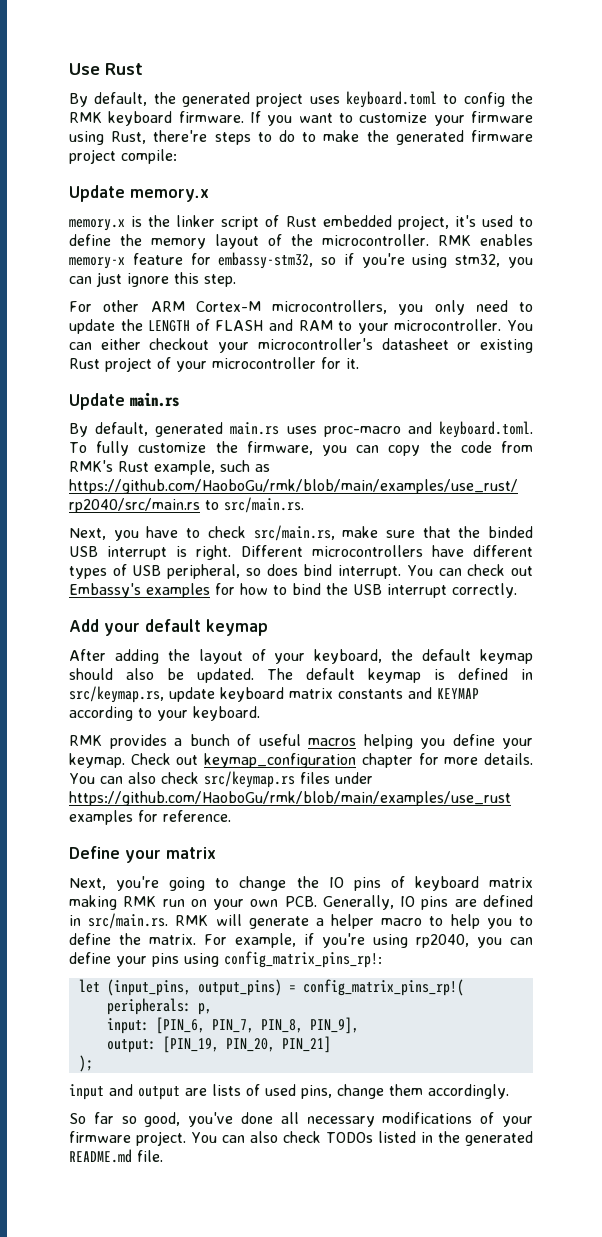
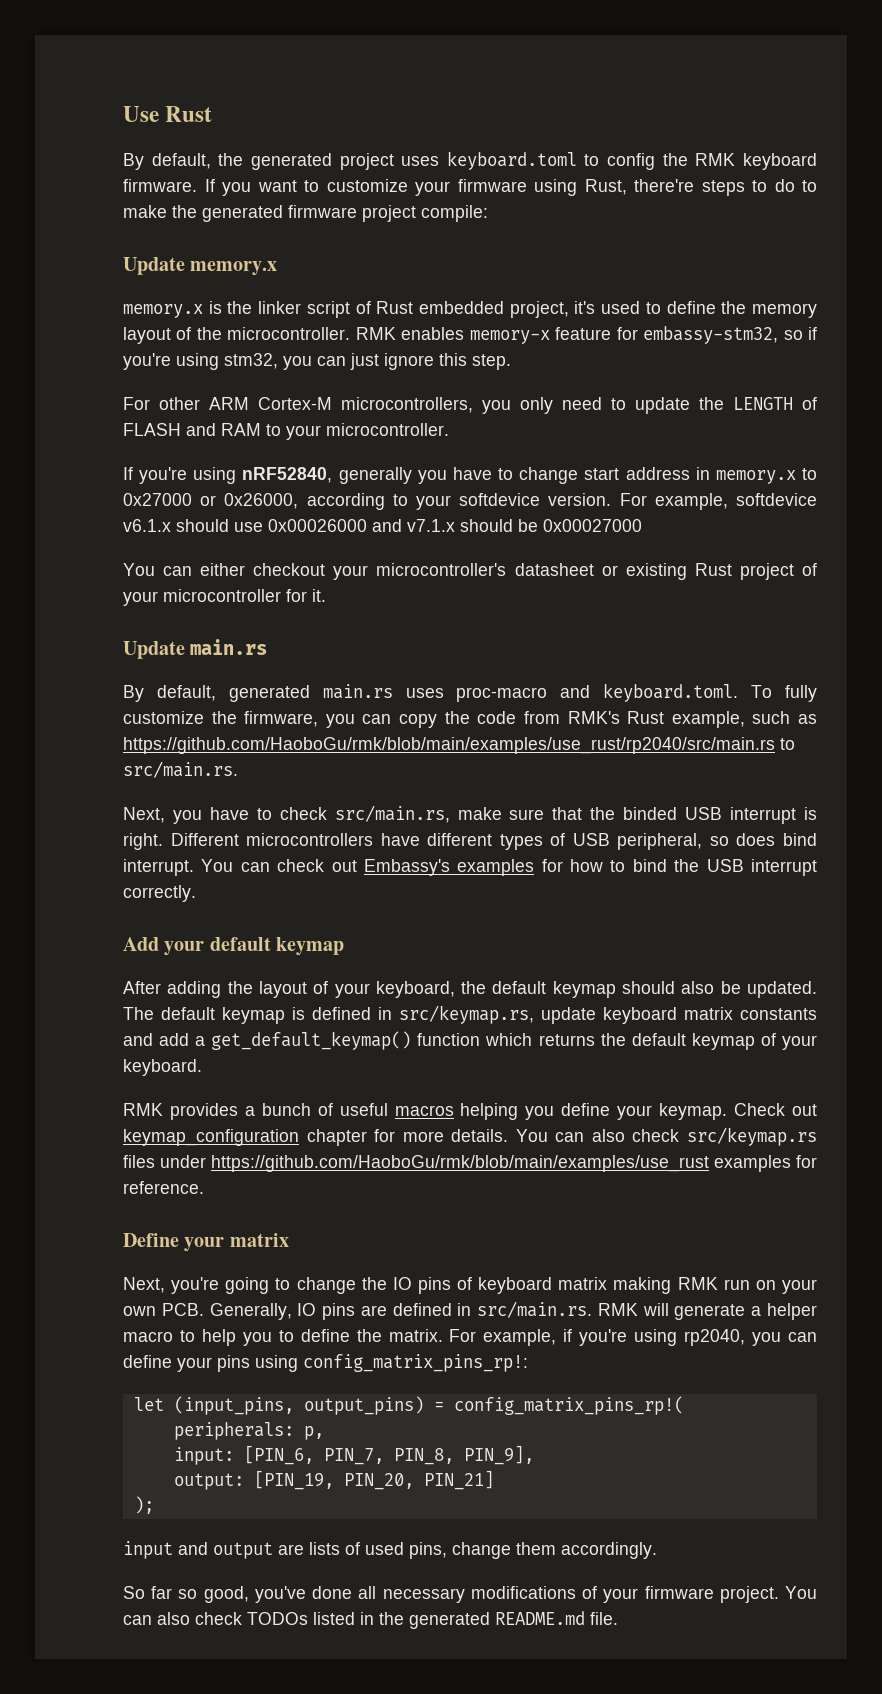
(502, 325) none -> [123,467,817,484] [123,493,817,510] [123,519,642,532] // If you're using nRF52840, generally you have to change start address in memory.x to 0x27000 or 0x26000, according to your softdevice version. For example, softdevice v6.1.x should use 0x00026000 and v7.1.x should be 0x00027000 //
[437,688,479,699] [69,706,152,721] KEYMAP according to -> [159,1031,776,1050] add a get_default_keymap() function which returns the default keymap of

